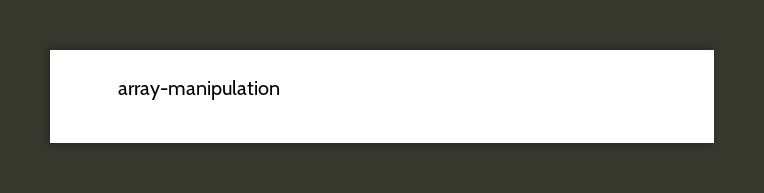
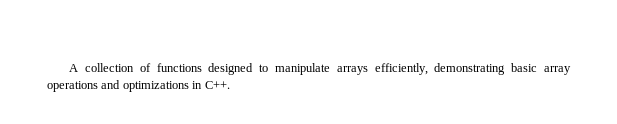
[118,80,280,100] array-manipulation -> [69,63,571,75] [47,80,230,92] A collection of functions designed to manipulate arrays efficiently, demonstrating basic array operations and optimizations in C++.

